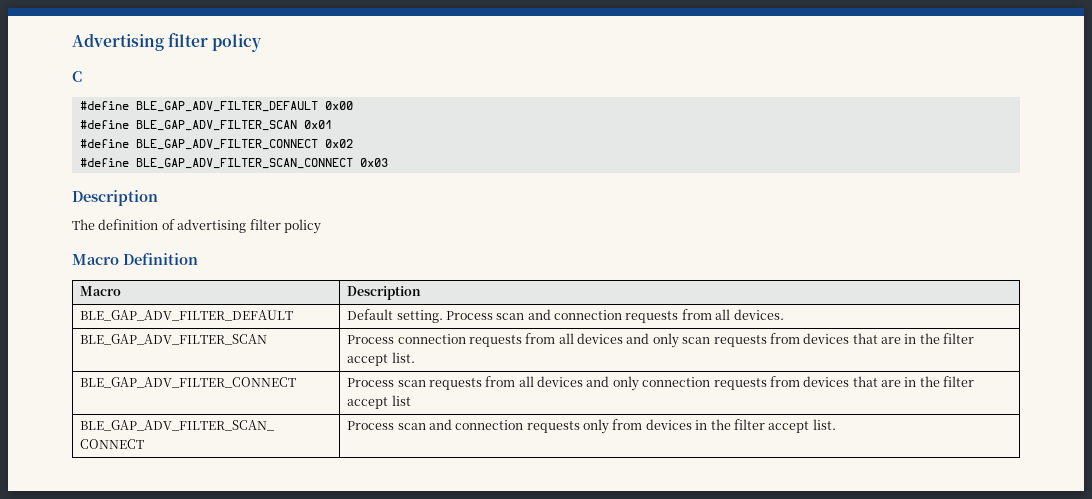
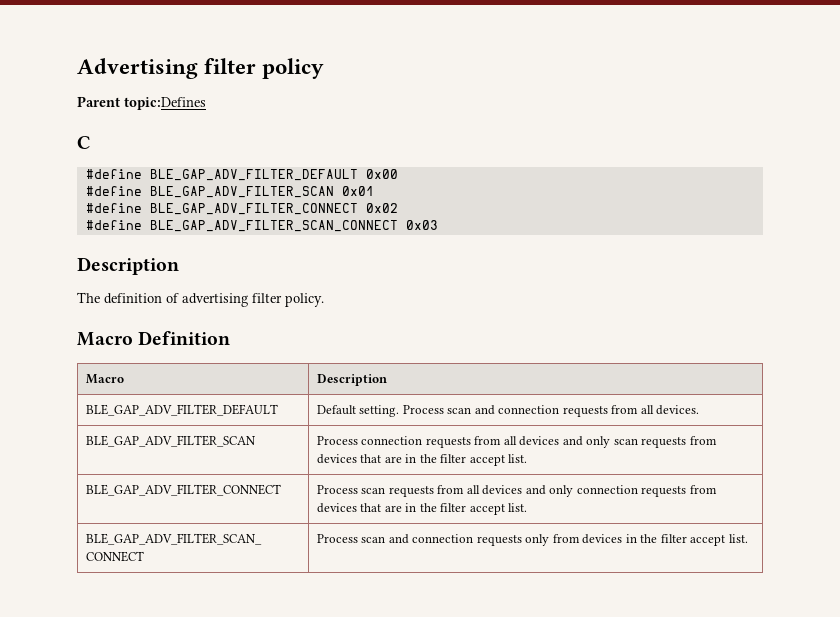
(262, 43) none -> [77,96,206,110] // Parent topic:Defines
[283,219,321,234] policy -> [285,293,324,307] policy.
[391,395,411,406] list -> [508,503,528,512] list.

